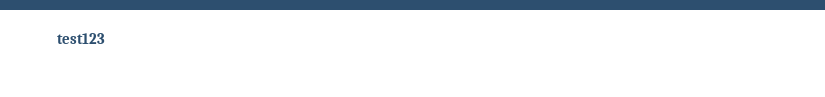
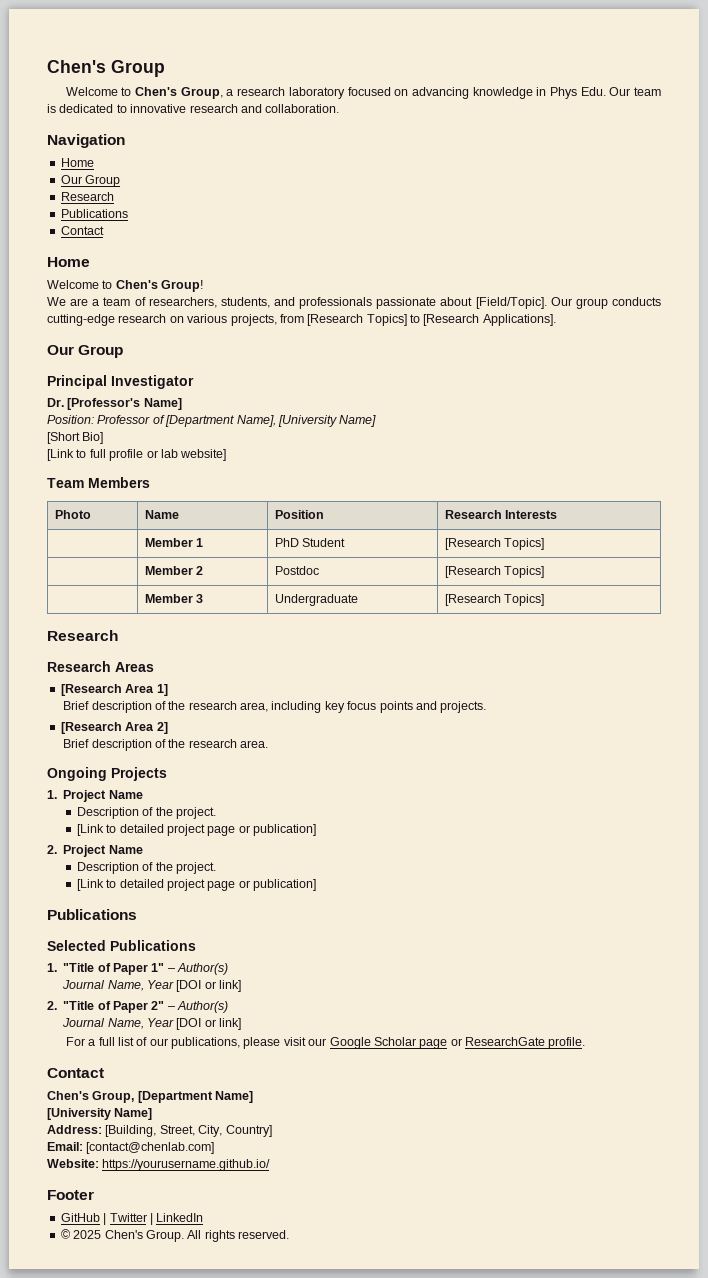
[57,33,105,44] test123 -> [47,60,165,77] [65,87,661,99] [47,104,340,113] [47,134,125,148] [60,158,94,167] [60,175,121,187] [60,192,114,201] [60,209,128,218] [60,226,104,235] [47,257,90,267] [47,280,204,292] [47,297,661,309] [47,314,556,326] [47,345,124,358] [47,375,194,389] [47,398,182,410] [47,415,377,427] [47,432,104,444] [47,449,227,461] [47,477,150,488] [55,510,92,519] [145,510,180,519] [275,510,325,519] [445,510,558,519] [145,538,204,547] [275,538,346,547] [445,538,545,550] [145,566,204,575] [275,566,320,575] [445,566,545,578] [145,594,204,603] [275,594,359,606] [445,594,545,606] [47,630,118,641] [47,661,154,672] [60,684,168,696] [63,701,487,713] [60,722,168,734] [63,739,269,751] [47,767,167,781] [47,790,143,802] [76,807,217,819] [76,824,317,836] [47,845,143,857] [76,862,217,874] [76,879,317,891] [47,909,137,920] [47,940,196,951] [47,963,229,975] [62,980,242,992] [47,1001,229,1013] [62,1018,242,1030] [65,1037,586,1049] [47,1068,104,1078] [47,1091,254,1103] [47,1108,153,1120] [47,1125,272,1137] [47,1142,215,1154] [47,1159,271,1171] [47,1190,94,1200] [60,1213,204,1225] [60,1229,289,1242] Chen's Group // Welcome to Chen's Group, a research laboratory focused on advancing knowledge in Phys Edu. Our team is dedicated to innovative research and collaboration. // Navigation // Home // Our Group // Research // Publications // Contact // Home // Welcome to Chen's Group! // We are a team of researchers, students, and professionals passionate about [Field/Topic]. Our group conducts cutting-edge research on various projects, from [Research Topics] to [Research Applications]. // Our Group // Principal Investigator // Dr. [Professor's Name] // Position: Professor of [Department Name], [University Name] // [Short Bio] // [Link to full profile or lab website] // Team Members // Photo | Name | Position | Research Interests // | Member 1 | PhD Student | [Research Topics] // | Member 2 | Postdoc | [Research Topics] // | Member 3 | Undergraduate | [Research Topics] // Research // Research Areas // [Research Area 1] // Brief description of the research area, including key focus points and projects. // [Research Area 2] // Brief description of the research area. // Ongoing Projects // 1. Project Name // Description of the project. // [Link to detailed project page or publication] // 2. Project Name // Description of the project. // [Link to detailed project page or publication] // Publications // Selected Publications // 1. "Title of Paper 1" – Author(s) // Journal Name, Year [DOI or link] // 2. "Title of Paper 2" – Author(s) // Journal Name, Year [DOI or link] // For a full list of our publications, please visit our Google Scholar page or ResearchGate profile. // Contact // Chen's Group, [Department Name] // [University Name] // Address: [Building, Street, City, Country] // Email: [contact@chenlab.com] // Website: https://yourusername.github.io/ // Footer // GitHub | Twitter | LinkedIn // © 2025 Chen's Group. All rights reserved.

